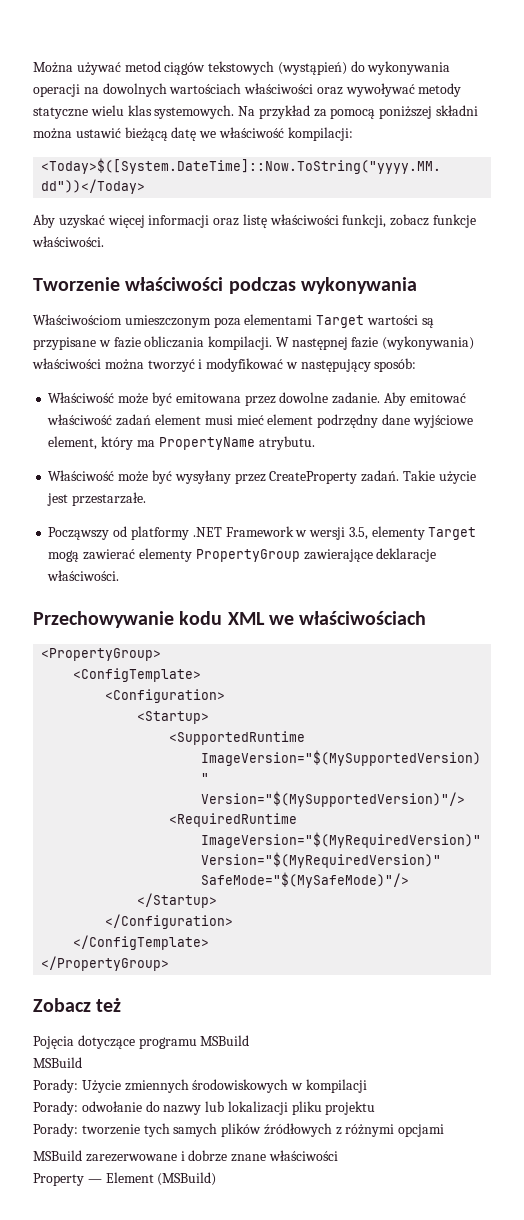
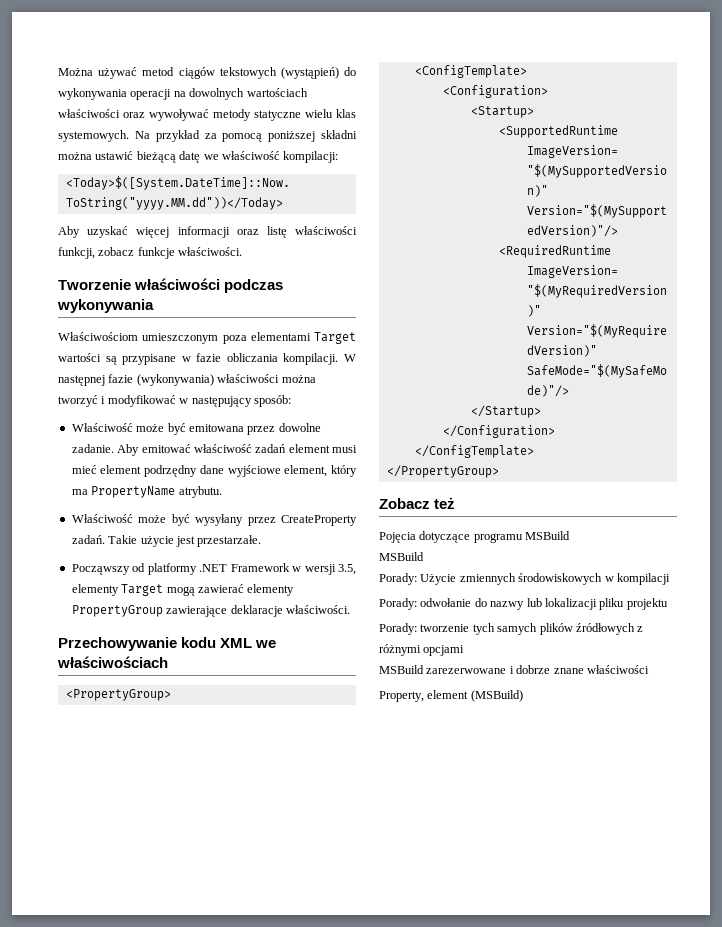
[33,1172,154,1186] Property — Element -> [379,690,469,702] Property, element

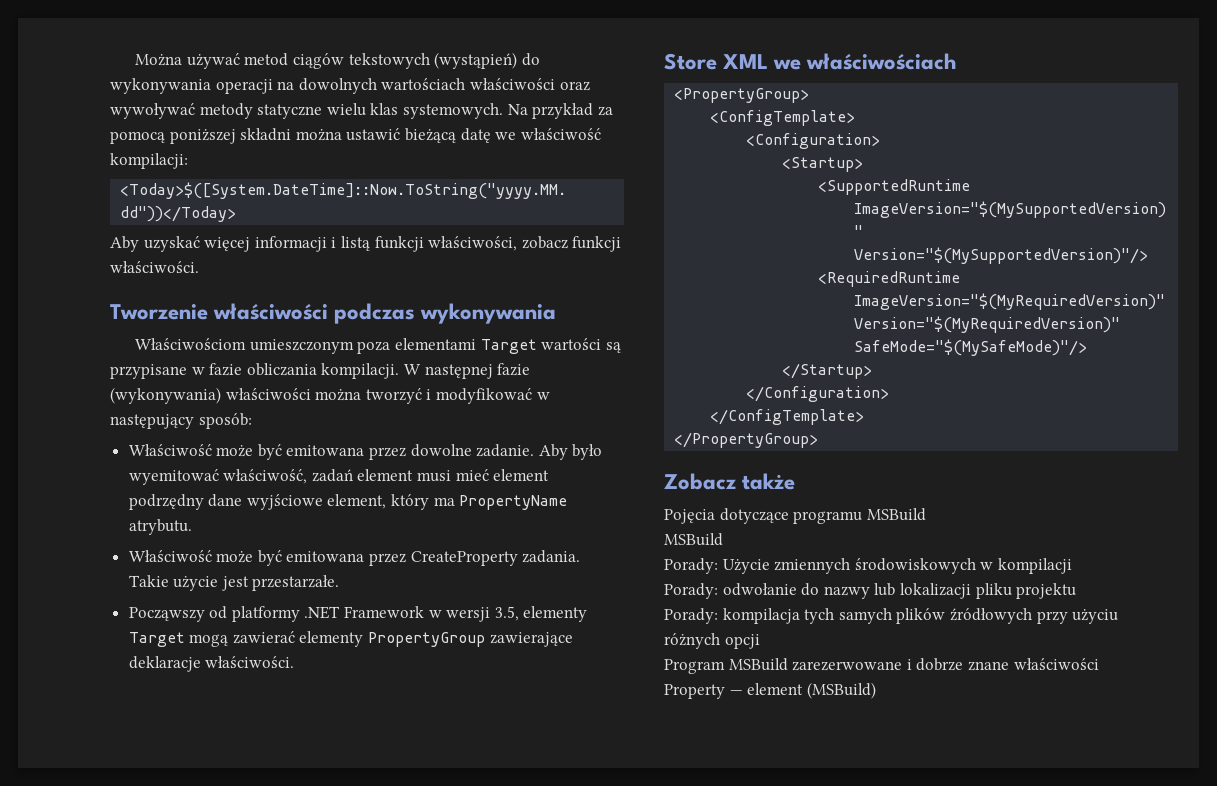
[236,226,357,238] [58,247,175,259] oraz listę właściwości funkcji, zobacz funkcje -> [331,236,622,252] i listą funkcji właściwości, zobacz funkcji
[141,444,252,453] emitować właściwość -> [572,444,603,460] [128,469,308,485] było wyemitować właściwość,
[195,514,244,526] wysyłany -> [286,551,365,562] emitowana
[71,535,105,544] zadań. -> [522,550,581,563] zadania.
[58,637,217,651] Przechowywanie kodu -> [664,53,717,70] Store
[434,497,456,509] też -> [742,473,796,490] także
[420,624,470,632] tworzenie -> [722,608,800,624] kompilacja
[637,626,644,632] [379,644,465,656] z różnymi opcjami // -> [1036,609,1119,624] [664,633,760,649] [664,659,725,674] przy użyciu różnych opcji // Program
[379,691,424,702] Property, -> [664,684,743,699] Property —

